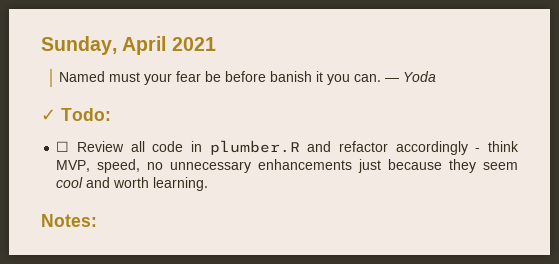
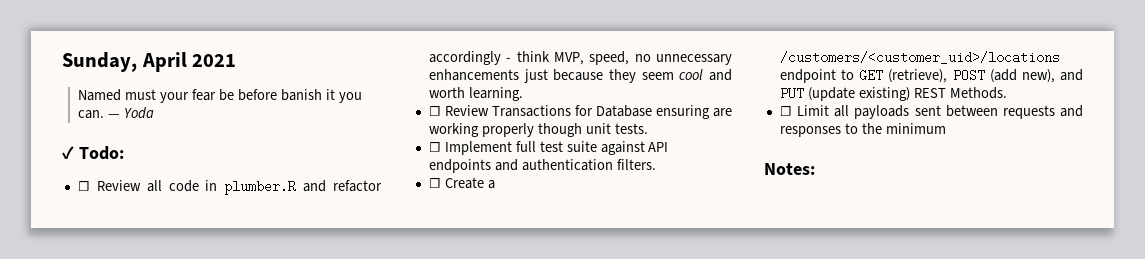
(209, 184) none -> [428,105,732,119] [428,123,648,137] [428,141,669,155] [428,159,656,173] [428,177,495,189] [779,51,1060,64] [779,69,1083,83] [779,87,1007,101] [779,105,1083,119] [779,123,946,137] // ☐ Review Transactions for Database ensuring are working properly though unit tests. // ☐ Implement full test suite against API endpoints and authentication filters. // ☐ Create a /customers/<customer_uid>/locations endpoint to GET (retrieve), POST (add new), and PUT (update existing) REST Methods. // ☐ Limit all payloads sent between requests and responses to the minimum

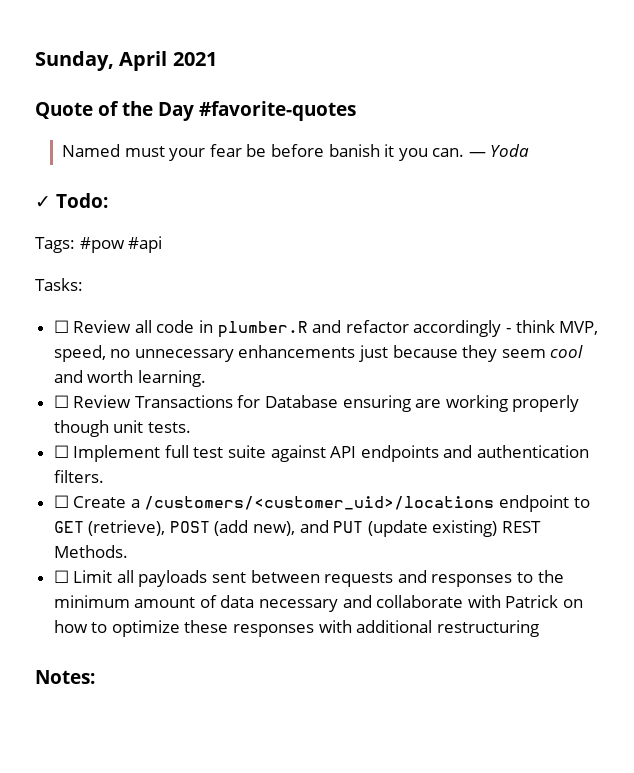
(237, 60) none -> [35,101,356,121] // Quote of the Day #favorite-quotes
(124, 153) none -> [35,236,163,253] [35,278,83,291] // Tags: #pow #api // Tasks:
(946, 128) none -> [134,595,584,612] [53,620,539,637] amount of data necessary and collaborate with Patrick on how to optimize these responses with additional restructuring

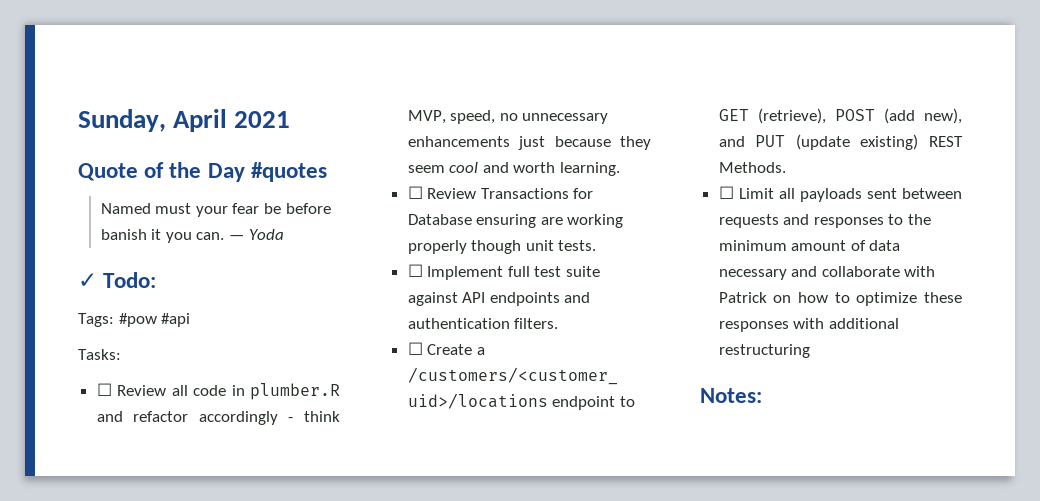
[199,101,356,121] #favorite-quotes -> [250,162,327,182] #quotes

